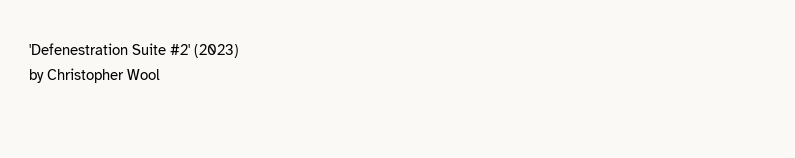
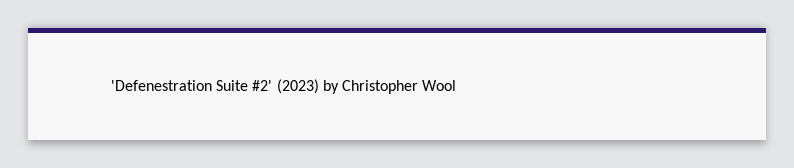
(239, 51) // -> (319, 86) none

